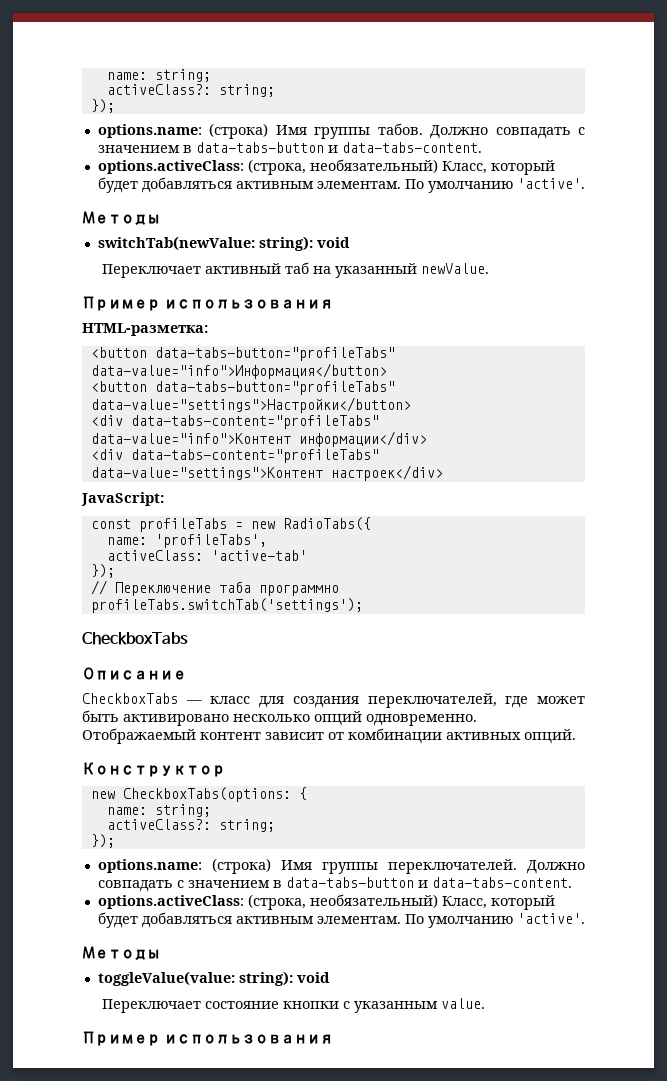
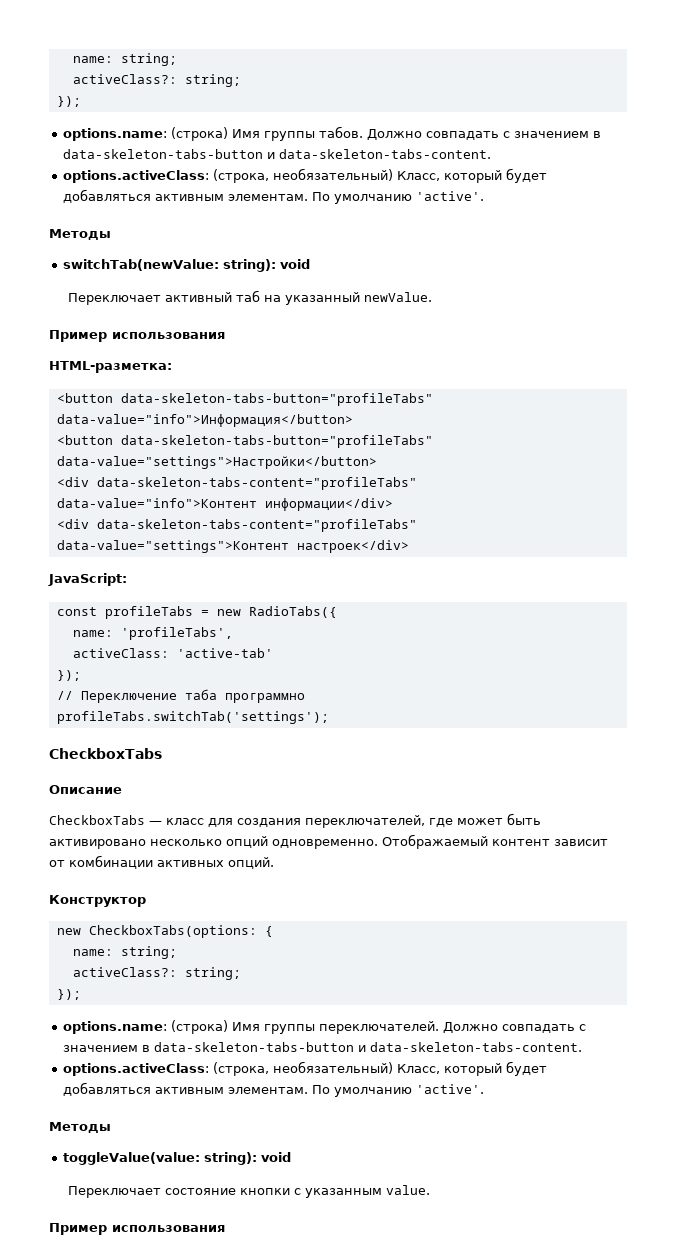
[195,142,482,153] data-tabs-button и data-tabs-content. -> [63,149,492,159] data-skeleton-tabs-button и data-skeleton-tabs-content.
[154,347,395,361] data-tabs-button="profileTabs" -> [120,393,433,406] data-skeleton-tabs-button="profileTabs"
[154,381,395,395] data-tabs-button="profileTabs" -> [120,435,433,448] data-skeleton-tabs-button="profileTabs"
[130,415,379,429] data-tabs-content="profileTabs" -> [96,477,417,490] data-skeleton-tabs-content="profileTabs"
[130,449,379,463] data-tabs-content="profileTabs" -> [96,519,417,532] data-skeleton-tabs-content="profileTabs"
[285,877,572,888] data-tabs-button и data-tabs-content. -> [154,1042,583,1052] data-skeleton-tabs-button и data-skeleton-tabs-content.

